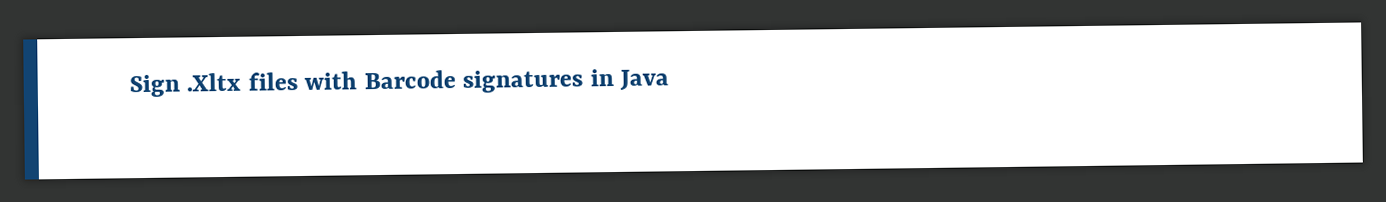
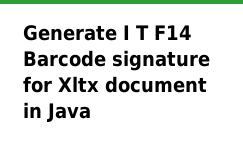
[129,69,584,98] Sign .Xltx files with Barcode signatures -> [23,25,192,41] [23,50,210,71] [23,76,207,93] Generate I T F14 Barcode signature for Xltx document

